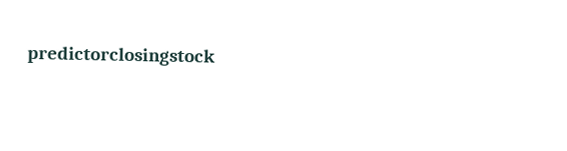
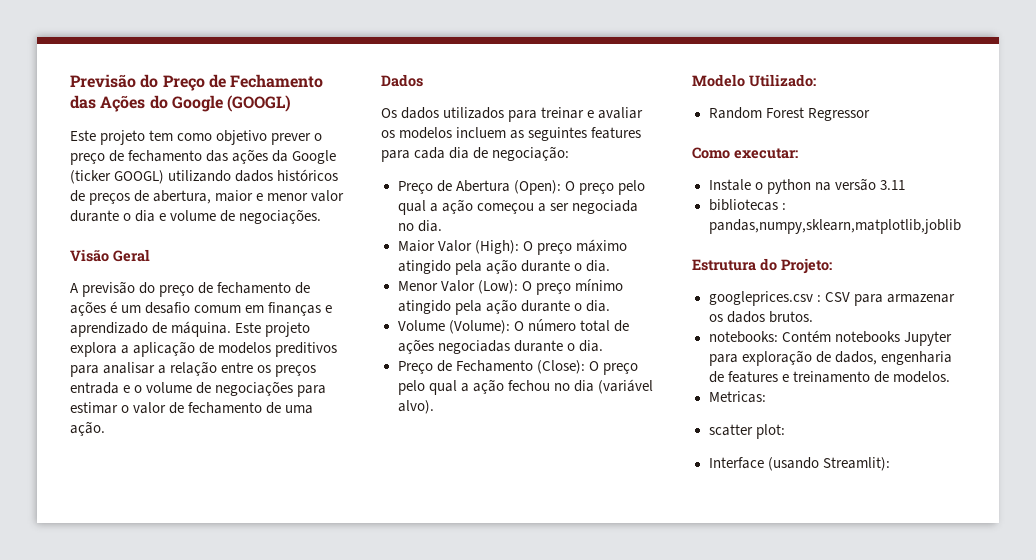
[27,45,216,67] predictorclosingstock -> [70,74,324,91] [70,95,292,112] [70,130,323,145] [70,149,337,165] [70,169,339,184] [70,190,345,205] [70,209,322,224] [70,249,150,262] [70,281,311,297] [70,301,333,316] [70,321,311,337] [70,341,338,357] [70,361,317,377] [70,381,327,397] [70,402,314,414] [70,421,105,436] [381,74,423,87] [381,107,644,122] [381,127,642,141] [381,146,570,162] [397,180,645,195] [397,199,638,215] [397,220,442,232] [397,239,627,255] [397,259,610,275] [397,279,623,295] [397,299,610,315] [397,319,629,334] [397,339,603,354] [397,360,638,375] [397,379,653,395] [397,400,434,414] [692,74,816,87] [708,107,870,121] [692,147,798,159] [708,178,905,194] [708,199,786,211] [708,219,961,234] [692,258,832,274] [708,291,955,306] [708,311,813,323] [708,330,952,346] [708,350,952,366] [708,371,950,383] [708,391,766,403] [708,424,785,439] [708,457,890,471] Previsão do Preço de Fechamento das Ações do Google (GOOGL) // Este projeto tem como objetivo prever o preço de fechamento das ações da Google (ticker GOOGL) utilizando dados históricos de preços de abertura, maior e menor valor durante o dia e volume de negociações. // Visão Geral // A previsão do preço de fechamento de ações é um desafio comum em finanças e aprendizado de máquina. Este projeto explora a aplicação de modelos preditivos para analisar a relação entre os preços entrada e o volume de negociações para estimar o valor de fechamento de uma ação. // Dados // Os dados utilizados para treinar e avaliar os modelos incluem as seguintes features para cada dia de negociação: // Preço de Abertura (Open): O preço pelo qual a ação começou a ser negociada no dia. // Maior Valor (High): O preço máximo atingido pela ação durante o dia. // Menor Valor (Low): O preço mínimo atingido pela ação durante o dia. // Volume (Volume): O número total de ações negociadas durante o dia. // Preço de Fechamento (Close): O preço pelo qual a ação fechou no dia (variável alvo). // Modelo Utilizado: // Random Forest Regressor // Como executar: // Instale o python na versão 3.11 // bibliotecas : pandas,numpy,sklearn,matplotlib,joblib // Estrutura do Projeto: // googleprices.csv : CSV para armazenar os dados brutos. // notebooks: Contém notebooks Jupyter para exploração de dados, engenharia de features e treinamento de modelos. // Metricas: // scatter plot: // Interface (usando Streamlit):

